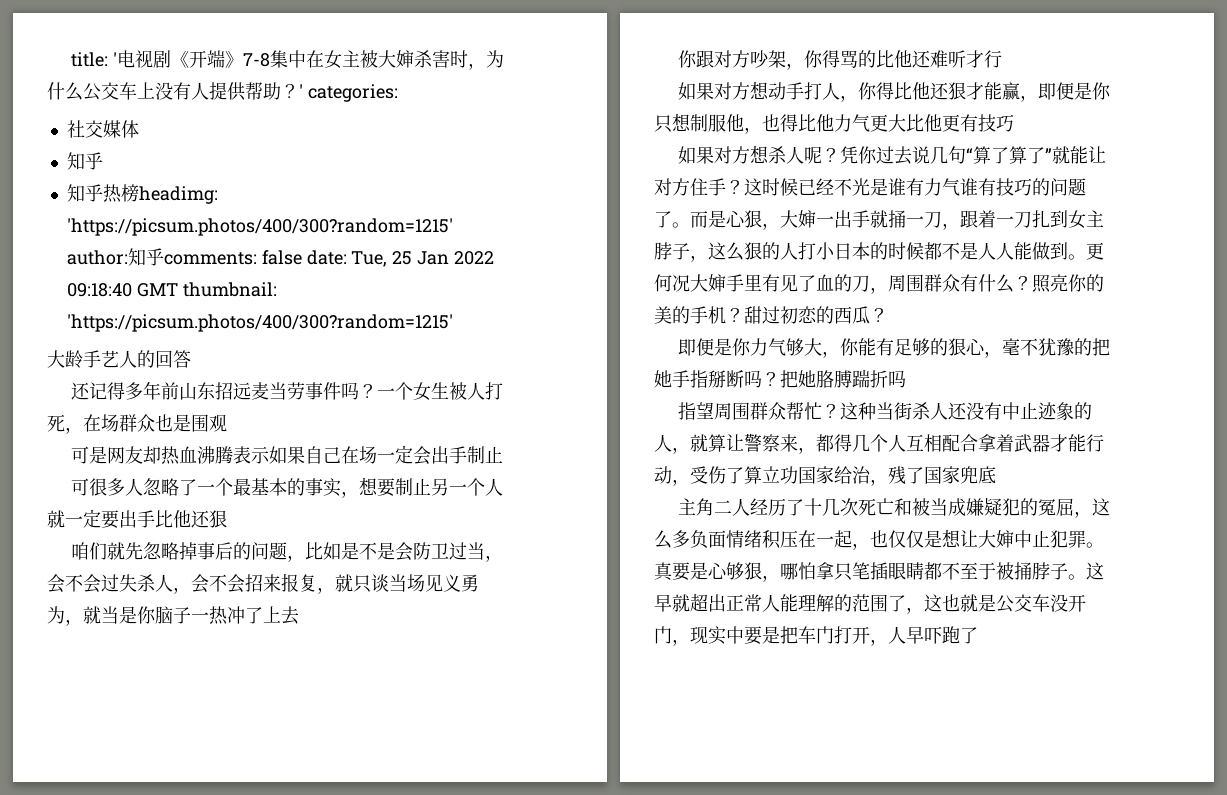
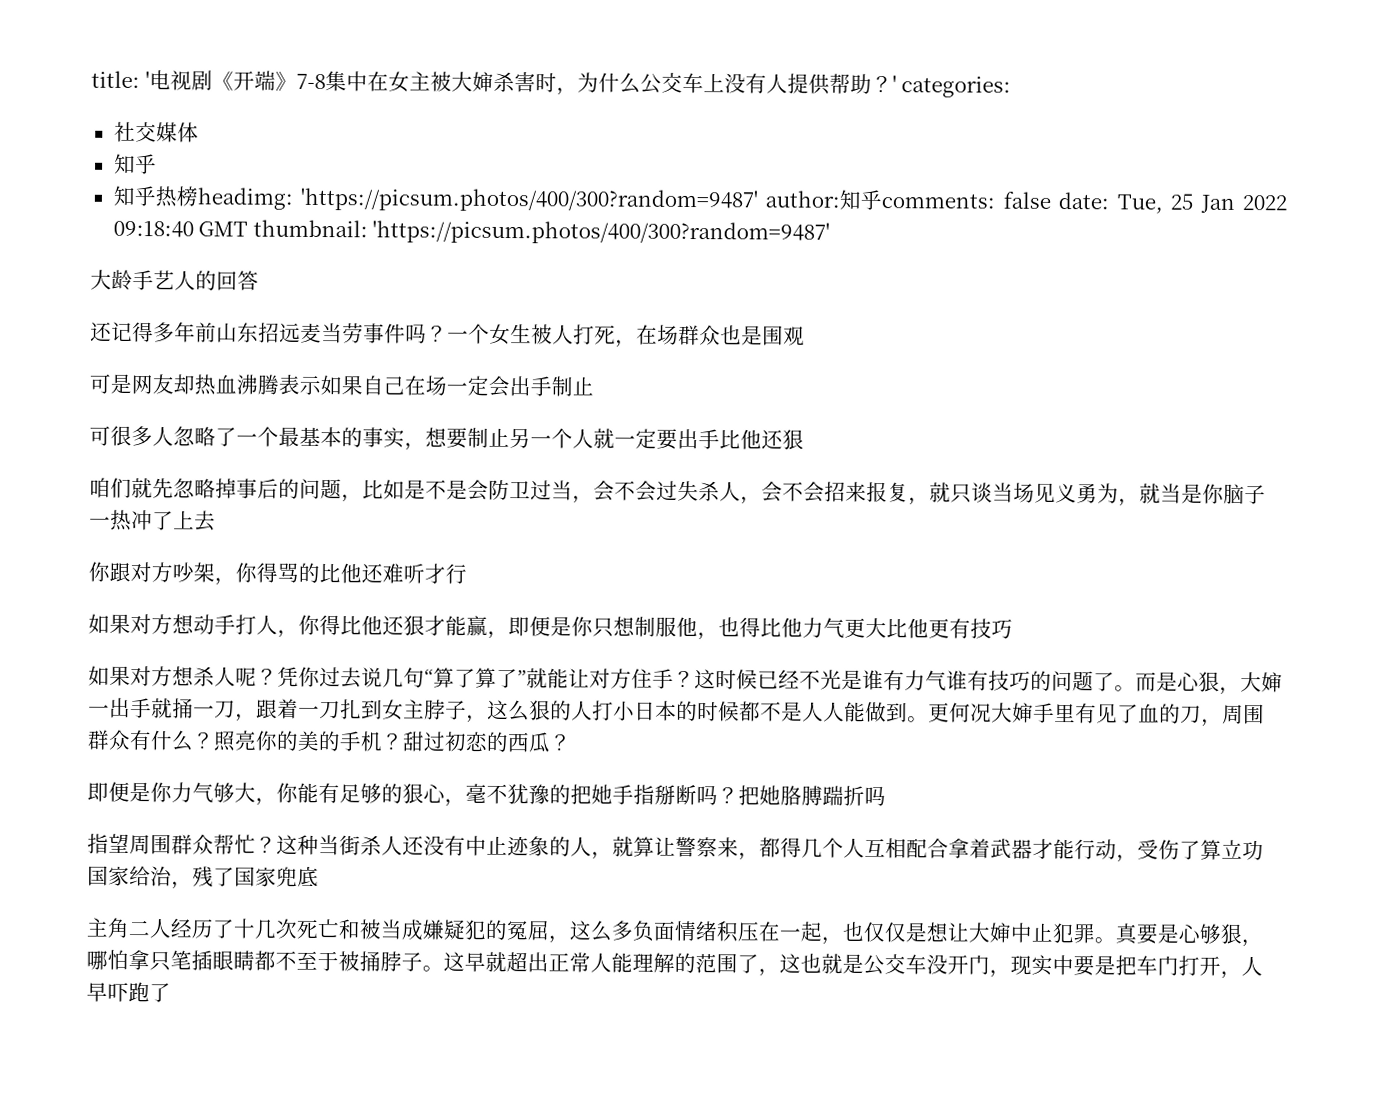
[66,218,453,236] 'https://picsum.photos/400/300?random=1215' -> [299,187,758,213] 'https://picsum.photos/400/300?random=9487'
[66,314,453,332] 'https://picsum.photos/400/300?random=1215' -> [372,220,831,245] 'https://picsum.photos/400/300?random=9487'

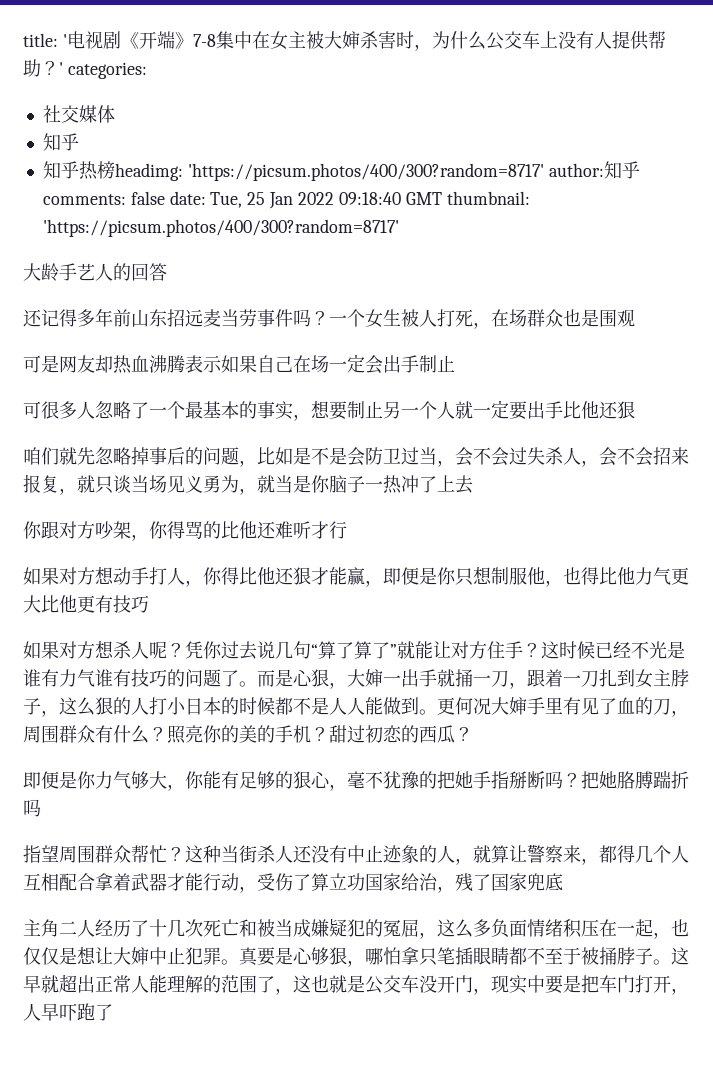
[299,187,758,213] 'https://picsum.photos/400/300?random=9487' -> [187,163,544,181] 'https://picsum.photos/400/300?random=8717'
[372,220,831,245] 'https://picsum.photos/400/300?random=9487' -> [42,219,399,237] 'https://picsum.photos/400/300?random=8717'

